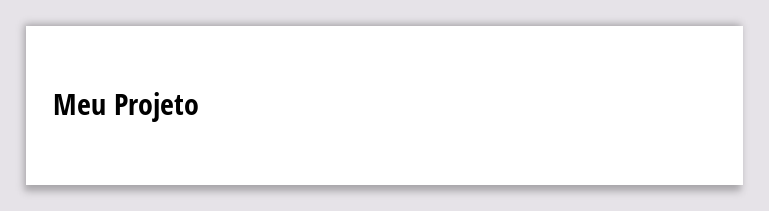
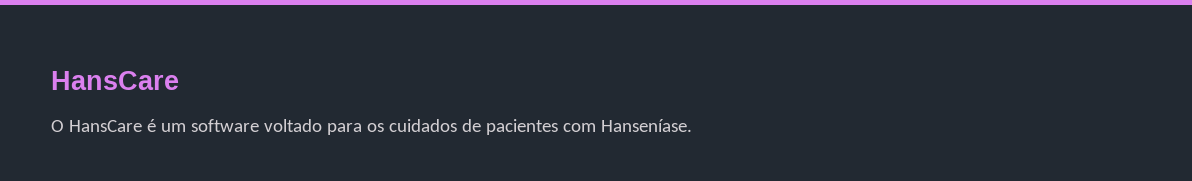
[53,92,200,122] Meu Projeto -> [51,71,179,90] [51,119,692,135] HansCare // O HansCare é um software voltado para os cuidados de pacientes com Hanseníase.

